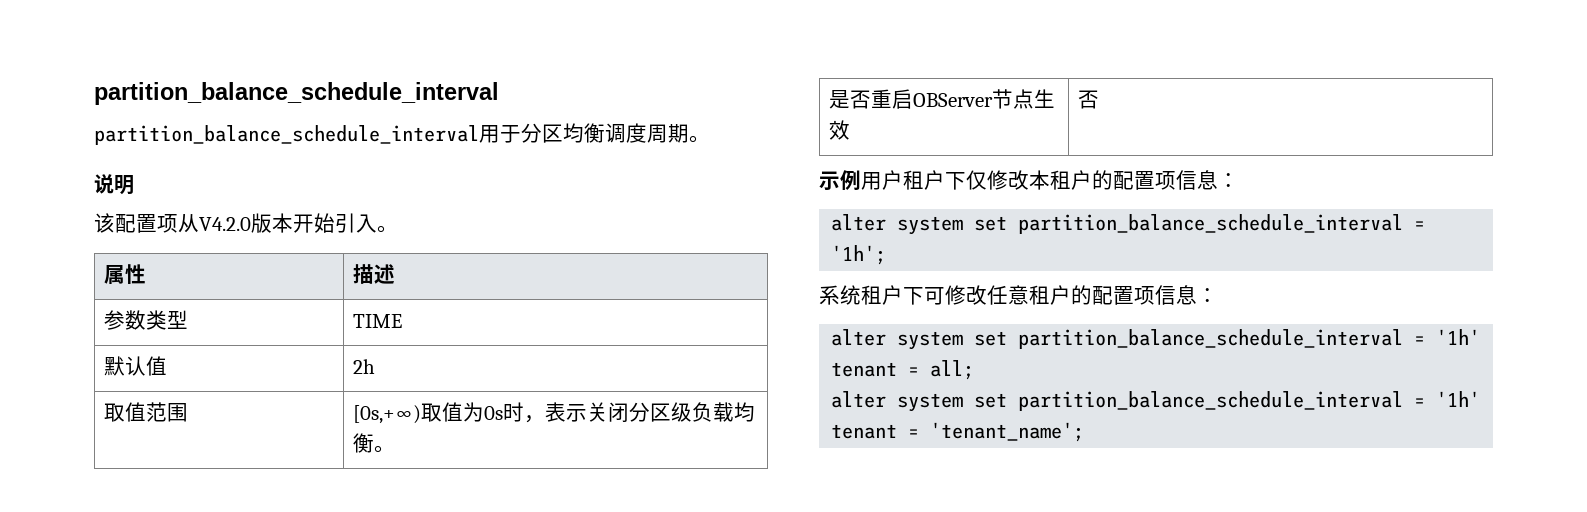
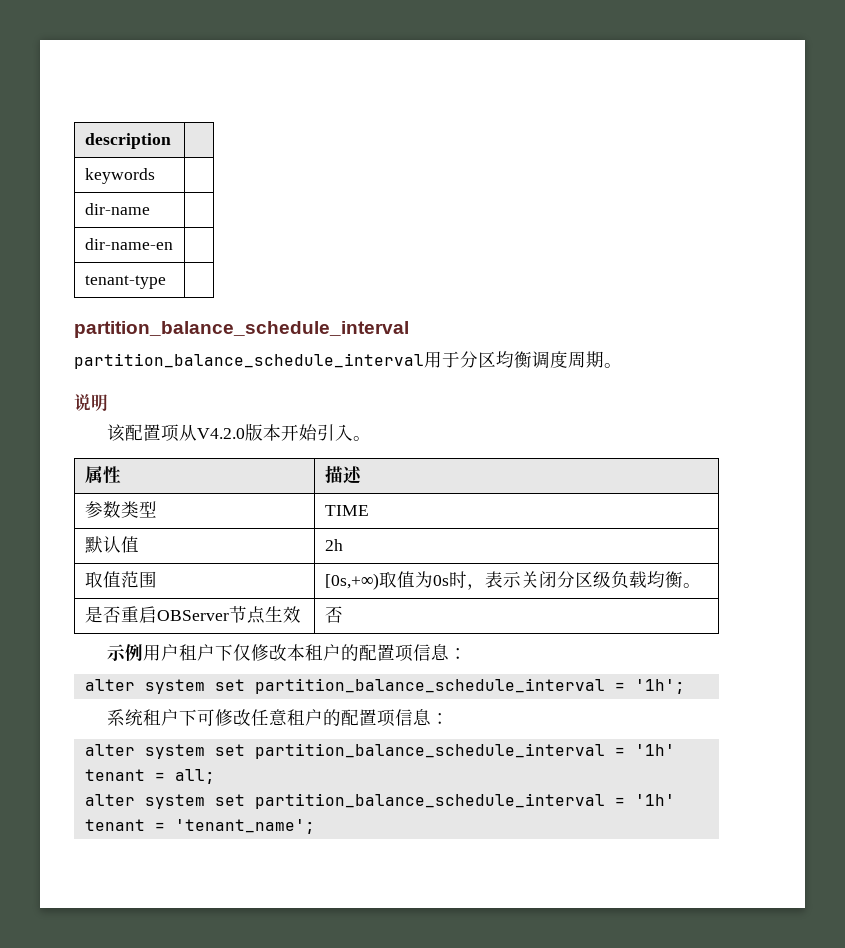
(94, 93) none -> [84,133,171,149] [84,168,155,184] [84,203,150,215] [84,238,173,250] [84,275,166,289] description | // keywords | // dir-name | // dir-name-en | // tenant-type | //

